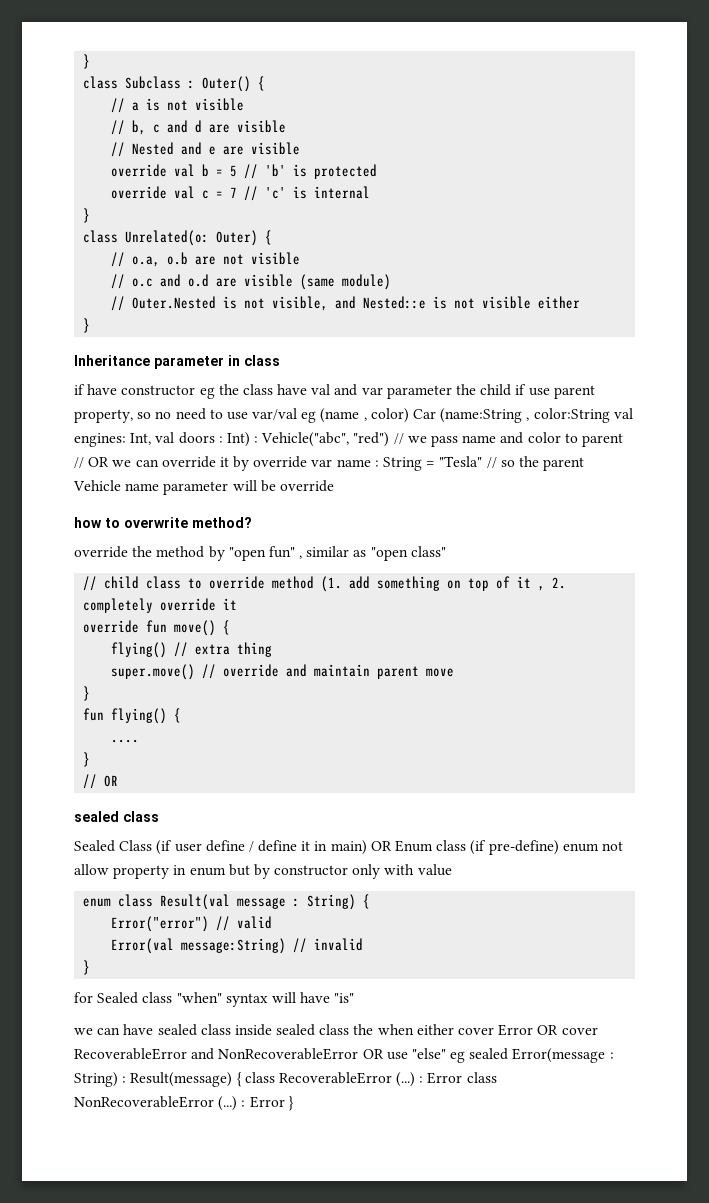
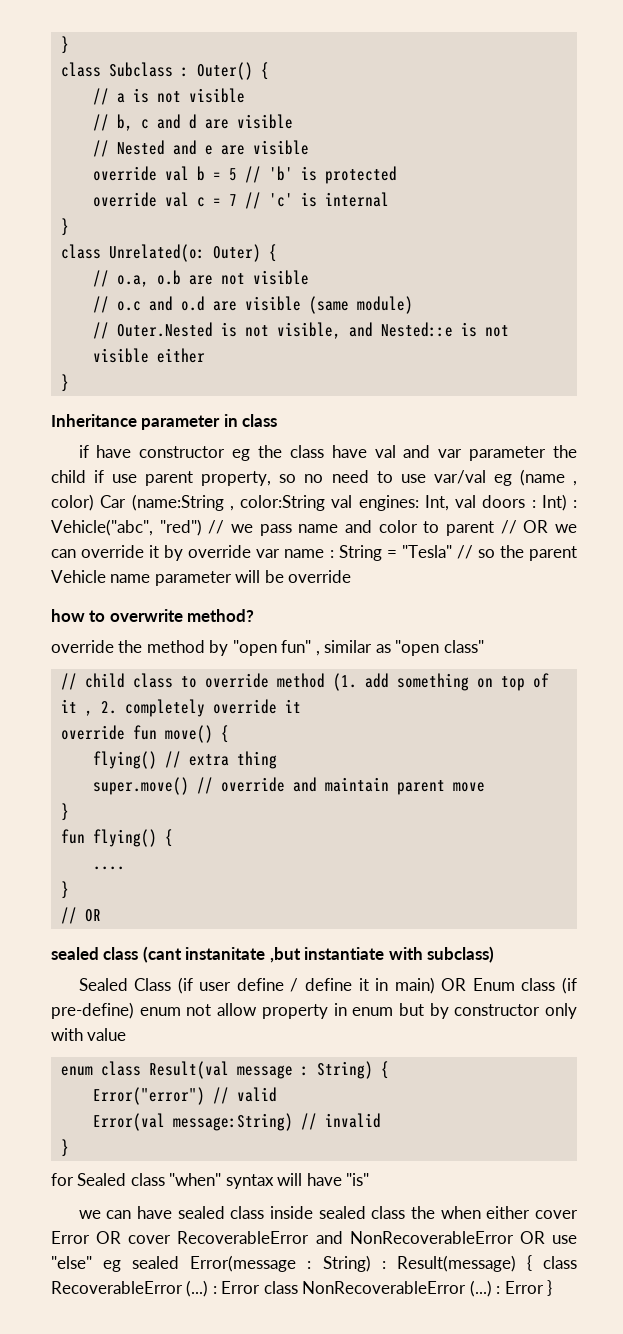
(159, 816) none -> [142,946,495,963] (cant instanitate ,but instantiate with subclass)

